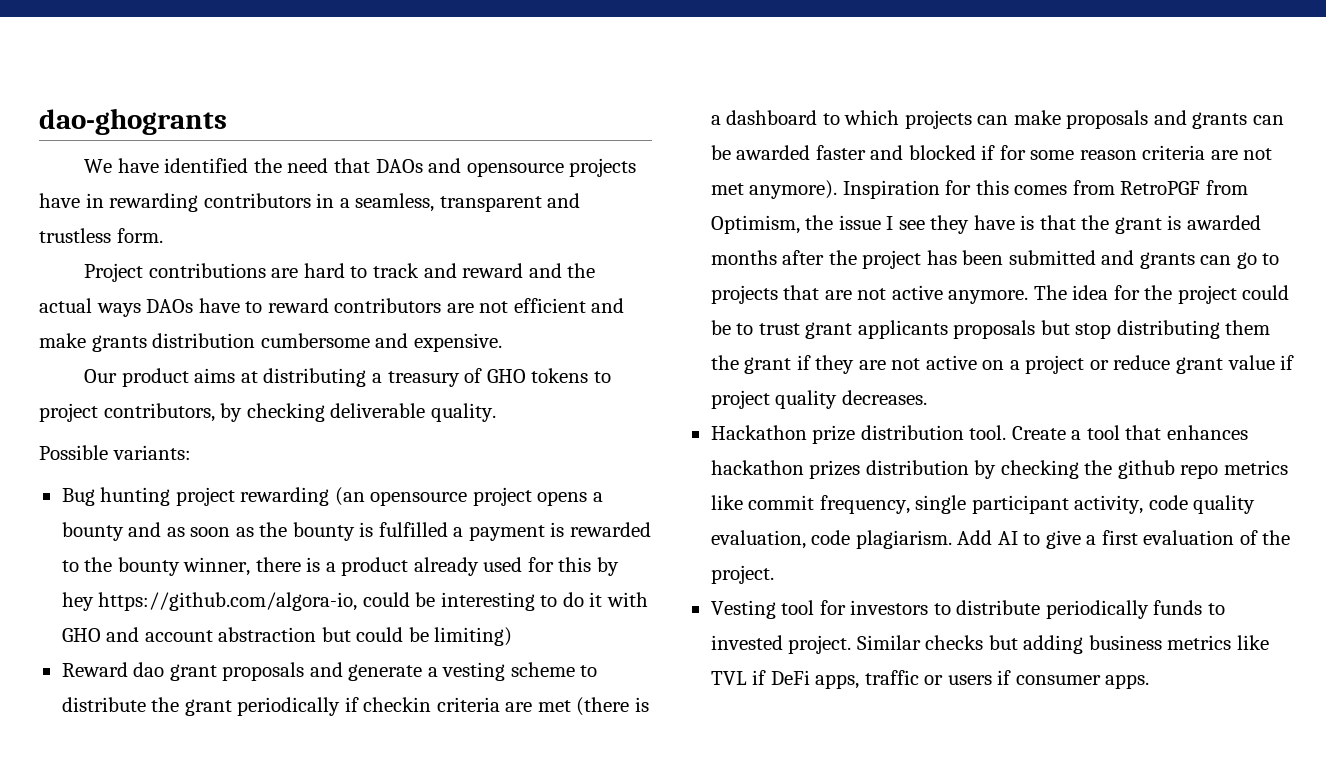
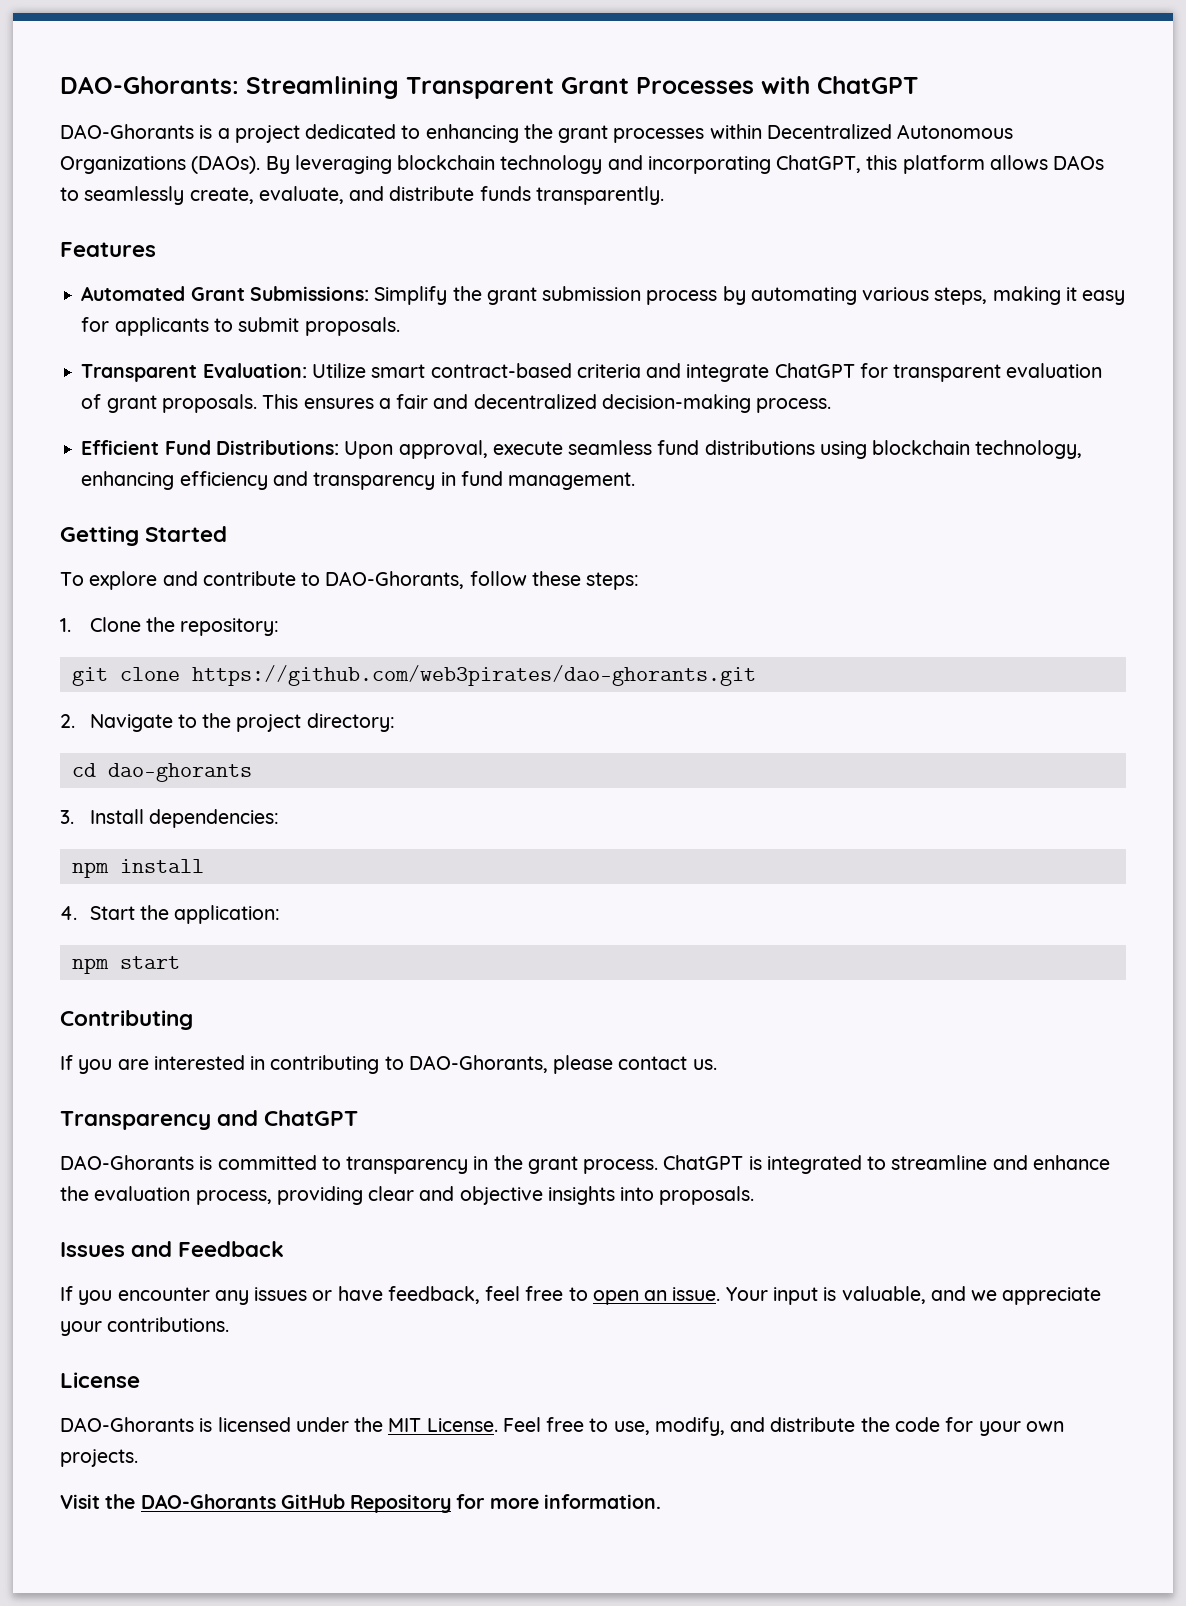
[39,108,227,135] [84,158,637,177] [39,193,581,212] [39,228,163,243] [84,263,596,282] [39,298,625,317] [39,333,502,352] [84,368,611,387] [39,403,496,422] [39,445,191,460] [61,487,603,506] [61,522,651,541] [61,557,619,576] [61,592,648,611] [61,627,513,646] [61,662,598,681] [61,697,649,716] [710,110,1284,129] [710,145,1273,160] [710,180,1248,199] [710,215,1261,234] [710,250,1280,269] [710,285,1290,304] [710,320,1271,339] [710,355,1295,374] [710,390,927,409] [710,425,1248,444] [710,460,1288,479] [710,495,1256,514] [710,530,1291,549] [710,565,774,584] [710,600,1225,619] [710,635,1269,654] [710,670,1150,689] dao-ghogrants // We have identified the need that DAOs and opensource projects have in rewarding contributors in a seamless, transparent and trustless form. // Project contributions are hard to track and reward and the actual ways DAOs have to reward contributors are not efficient and make grants distribution cumbersome and expensive. // Our product aims at distributing a treasury of GHO tokens to project contributors, by checking deliverable quality. // Possible variants: // Bug hunting project rewarding (an opensource project opens a bounty and as soon as the bounty is fulfilled a payment is rewarded to the bounty winner, there is a product already used for this by hey https://github.com/algora-io, could be interesting to do it with GHO and account abstraction but could be limiting) // Reward dao grant proposals and generate a vesting scheme to distribute the grant periodically if checkin criteria are met (there is a dashboard to which projects can make proposals and grants can be awarded faster and blocked if for some reason criteria are not met anymore). Inspiration for this comes from RetroPGF from Optimism, the issue I see they have is that the grant is awarded months after the project has been submitted and grants can go to projects that are not active anymore. The idea for the project could be to trust grant applicants proposals but stop distributing them the grant if they are not active on a project or reduce grant value if project quality decreases. // Hackathon prize distribution tool. Create a tool that enhances hackathon prizes distribution by checking the github repo metrics like commit frequency, single participant activity, code quality evaluation, code plagiarism. Add AI to give a first evaluation of the project. // Vesting tool for investors to distribute periodically funds to invested project. Similar checks but adding business metrics like TVL if DeFi apps, traffic or users if consumer apps. -> [60,76,918,99] [60,124,1014,143] [60,155,1105,174] [60,186,664,205] [60,242,156,257] [81,286,1126,305] [81,317,400,336] [81,363,1103,382] [81,394,832,413] [81,440,1083,459] [81,471,636,490] [60,526,228,546] [60,571,640,590] [60,617,280,636] [71,665,756,686] [60,713,395,732] [71,763,252,782] [60,809,279,828] [71,859,204,878] [60,905,281,924] [71,956,180,974] [60,1010,193,1030] [60,1055,717,1074] [60,1110,359,1130] [60,1155,1110,1174] [60,1186,755,1205] [60,1241,285,1257] [60,1286,1102,1305] [60,1317,230,1336] [60,1372,140,1388] [60,1417,1064,1436] [60,1449,138,1467] [60,1494,661,1513] DAO-Ghorants: Streamlining Transparent Grant Processes with ChatGPT // DAO-Ghorants is a project dedicated to enhancing the grant processes within Decentralized Autonomous Organizations (DAOs). By leveraging blockchain technology and incorporating ChatGPT, this platform allows DAOs to seamlessly create, evaluate, and distribute funds transparently. // Features // Automated Grant Submissions: Simplify the grant submission process by automating various steps, making it easy for applicants to submit proposals. // Transparent Evaluation: Utilize smart contract-based criteria and integrate ChatGPT for transparent evaluation of grant proposals. This ensures a fair and decentralized decision-making process. // Efficient Fund Distributions: Upon approval, execute seamless fund distributions using blockchain technology, enhancing efficiency and transparency in fund management. // Getting Started // To explore and contribute to DAO-Ghorants, follow these steps: // 1. Clone the repository: // git clone https://github.com/web3pirates/dao-ghorants.git // 2. Navigate to the project directory: // cd dao-ghorants // 3. Install dependencies: // npm install // 4. Start the application: // npm start // Contributing // If you are interested in contributing to DAO-Ghorants, please contact us. // Transparency and ChatGPT // DAO-Ghorants is committed to transparency in the grant process. ChatGPT is integrated to streamline and enhance the evaluation process, providing clear and objective insights into proposals. // Issues and Feedback // If you encounter any issues or have feedback, feel free to open an issue. Your input is valuable, and we appreciate your contributions. // License // DAO-Ghorants is licensed under the MIT License. Feel free to use, modify, and distribute the code for your own projects. // Visit the DAO-Ghorants GitHub Repository for more information.

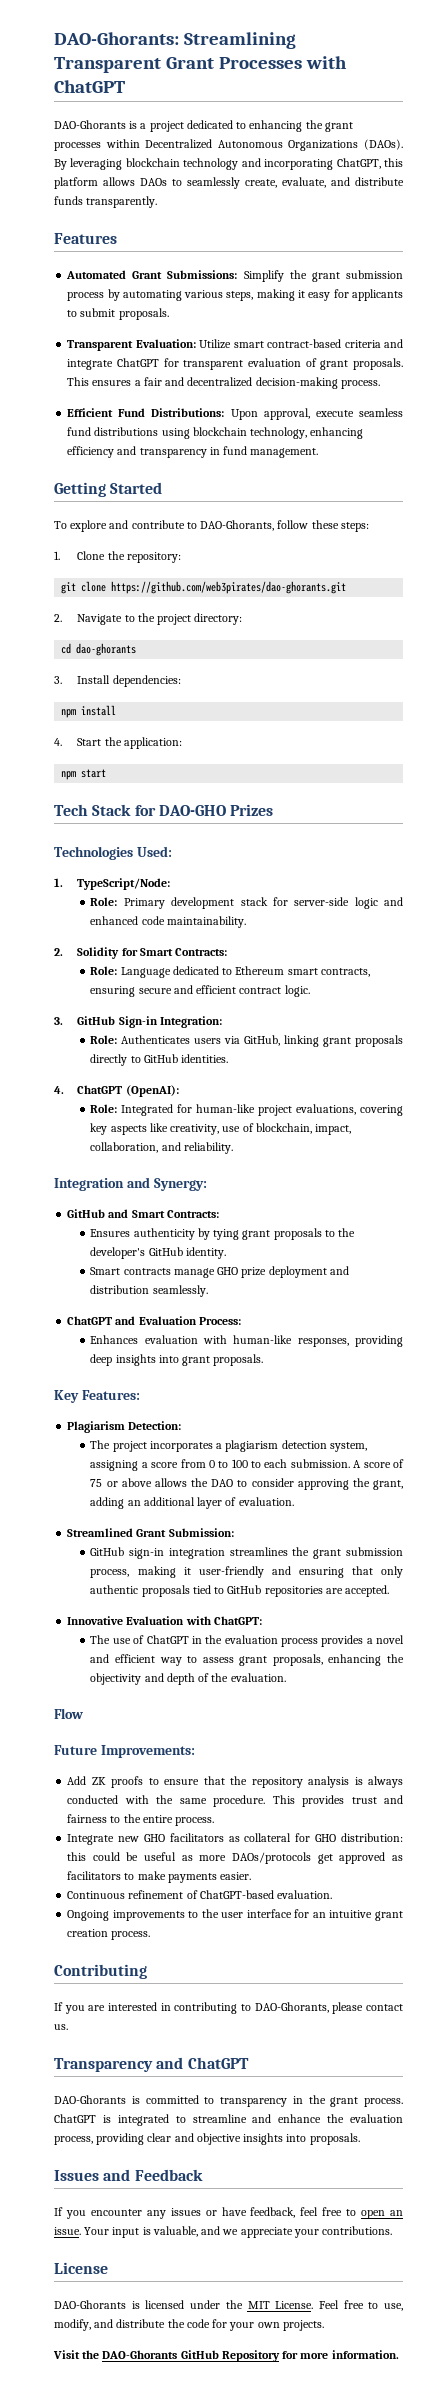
(180, 962) none -> [54,804,274,816] [54,846,172,860] [54,878,171,890] [90,897,403,909] [90,916,246,928] [54,947,227,959] [90,966,370,978] [90,985,310,997] [54,1016,222,1028] [90,1035,403,1047] [90,1054,229,1066] [54,1085,179,1097] [90,1104,403,1116] [90,1123,352,1135] [90,1142,233,1154] [54,1177,207,1191] [67,1209,219,1218] [90,1228,356,1240] [90,1247,226,1259] [90,1266,349,1278] [90,1285,208,1297] [67,1316,241,1325] [90,1335,404,1347] [90,1354,264,1366] [54,1390,140,1403] [67,1421,182,1433] [90,1440,367,1452] [90,1459,405,1471] [90,1478,403,1490] [90,1497,294,1509] [67,1528,234,1537] [90,1547,403,1559] [90,1566,403,1578] [90,1585,390,1597] [67,1616,262,1625] [90,1635,405,1647] [90,1654,404,1666] [90,1673,286,1685] [54,1708,83,1719] [54,1745,195,1758] [67,1776,403,1788] [67,1795,403,1807] [67,1814,215,1826] [67,1833,403,1845] [67,1852,403,1864] [67,1871,252,1883] [67,1890,333,1899] [67,1909,404,1921] [67,1929,151,1940] // Tech Stack for DAO-GHO Prizes // Technologies Used: // 1. TypeScript/Node: // Role: Primary development stack for server-side logic and enhanced code maintainability. // 2. Solidity for Smart Contracts: // Role: Language dedicated to Ethereum smart contracts, ensuring secure and efficient contract logic. // 3. GitHub Sign-in Integration: // Role: Authenticates users via GitHub, linking grant proposals directly to GitHub identities. // 4. ChatGPT (OpenAI): // Role: Integrated for human-like project evaluations, covering key aspects like creativity, use of blockchain, impact, collaboration, and reliability. // Integration and Synergy: // GitHub and Smart Contracts: // Ensures authenticity by tying grant proposals to the developer's GitHub identity. // Smart contracts manage GHO prize deployment and distribution seamlessly. // ChatGPT and Evaluation Process: // Enhances evaluation with human-like responses, providing deep insights into grant proposals. // Key Features: // Plagiarism Detection: // The project incorporates a plagiarism detection system, assigning a score from 0 to 100 to each submission. A score of 75 or above allows the DAO to consider approving the grant, adding an additional layer of evaluation. // Streamlined Grant Submission: // GitHub sign-in integration streamlines the grant submission process, making it user-friendly and ensuring that only authentic proposals tied to GitHub repositories are accepted. // Innovative Evaluation with ChatGPT: // The use of ChatGPT in the evaluation process provides a novel and efficient way to assess grant proposals, enhancing the objectivity and depth of the evaluation. // Flow // Future Improvements: // Add ZK proofs to ensure that the repository analysis is always conducted with the same procedure. This provides trust and fairness to the entire process. // Integrate new GHO facilitators as collateral for GHO distribution: this could be useful as more DAOs/protocols get approved as facilitators to make payments easier. // Continuous refinement of ChatGPT-based evaluation. // Ongoing improvements to the user interface for an intuitive grant creation process.

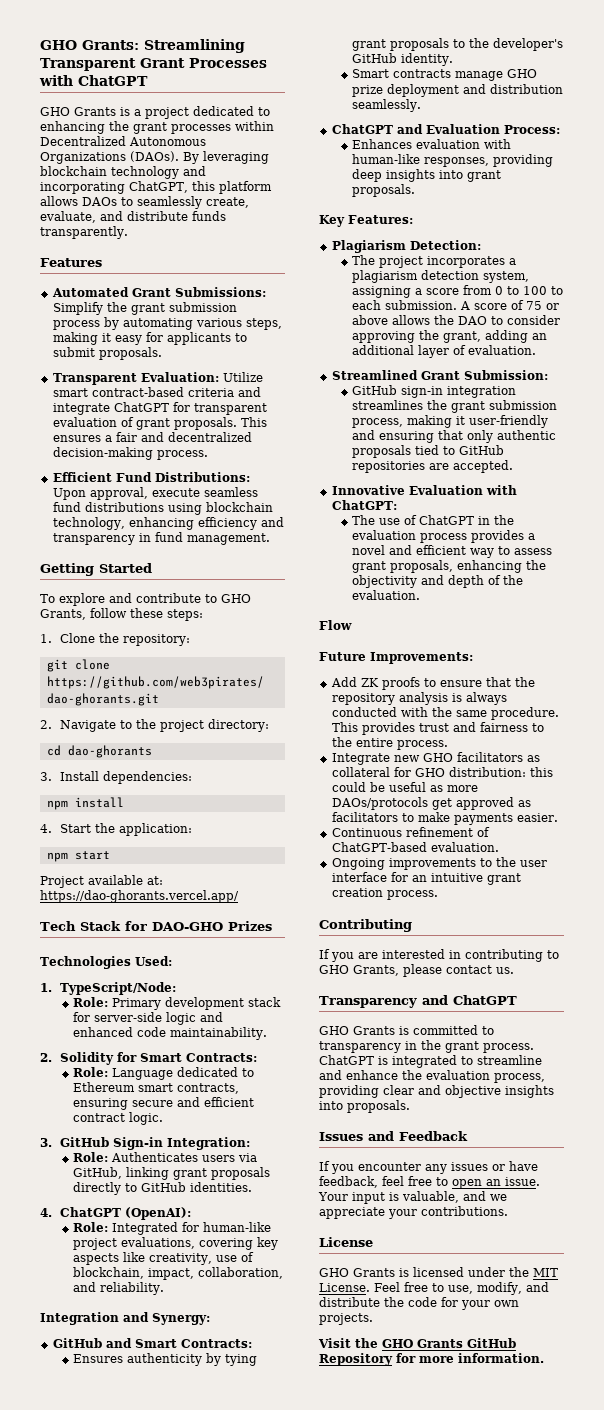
[54,32,179,45] DAO-Ghorants: -> [40,40,139,50] GHO Grants:
[54,120,126,129] DAO-Ghorants -> [40,107,116,116] GHO Grants
[200,520,275,531] DAO-Ghorants, -> [221,594,251,603] [40,609,86,620] GHO Grants,
(107, 773) none -> [40,875,163,888] [40,890,239,903] // Project available at: https://dao-ghorants.vercel.app/
[254,2002,329,2013] DAO-Ghorants, -> [319,965,399,976] GHO Grants,
[54,2095,126,2104] DAO-Ghorants -> [319,1026,395,1035] GHO Grants
[54,2300,126,2309] DAO-Ghorants -> [319,1268,395,1277] GHO Grants
[102,2350,178,2359] DAO-Ghorants -> [382,1339,463,1348] GHO Grants

